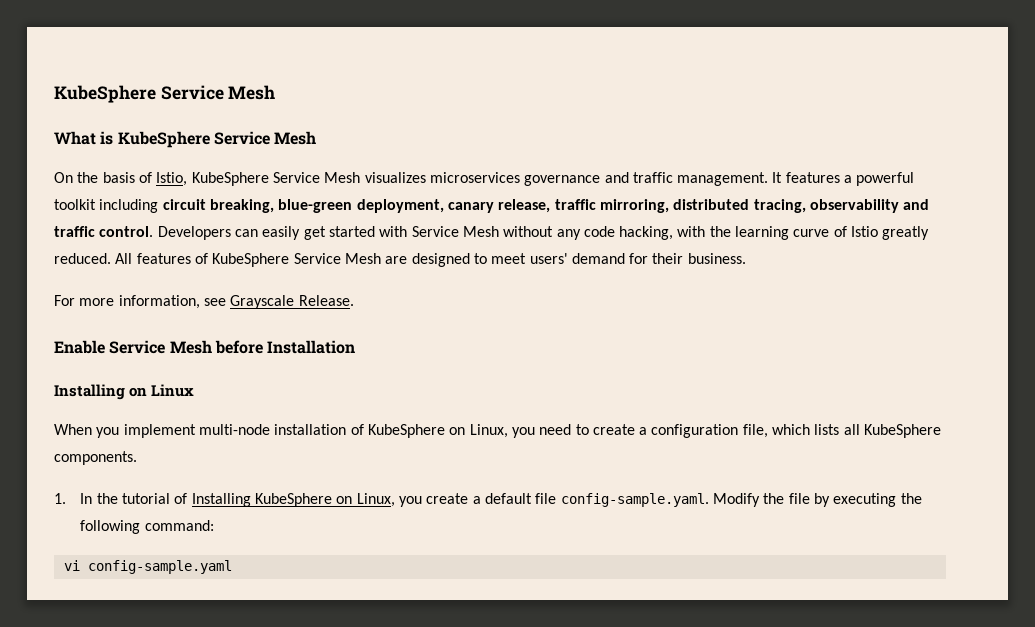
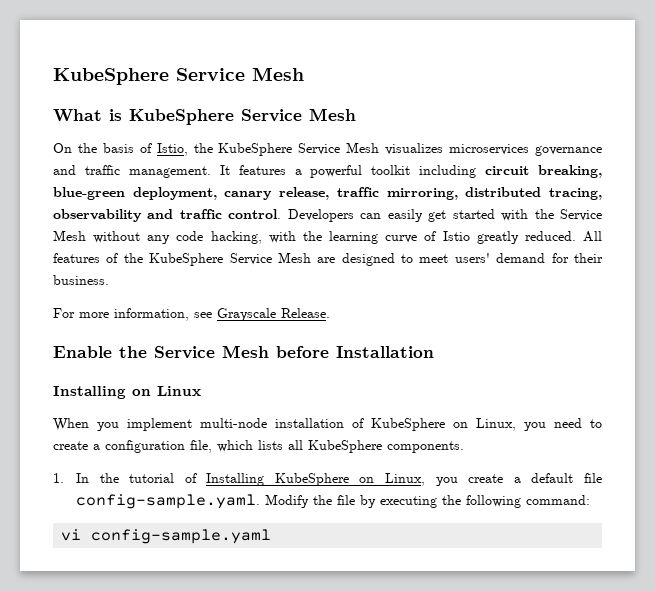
(188, 179) none -> [193,143,213,153] the
(408, 231) none -> [534,209,554,219] the
(208, 258) none -> [123,253,143,263] the
(105, 347) none -> [119,346,147,358] the

